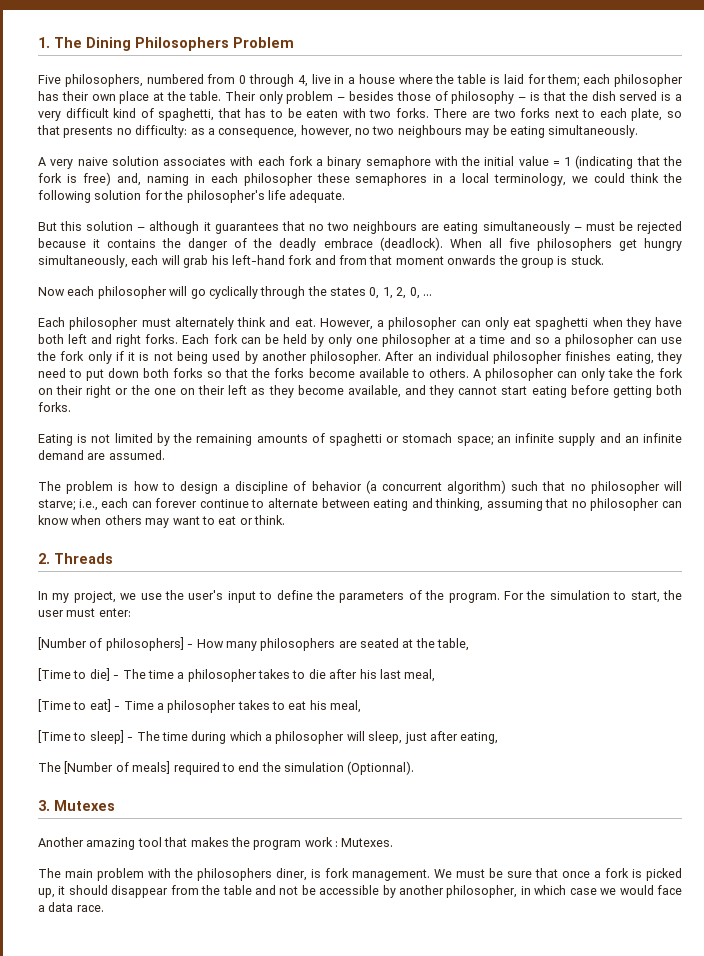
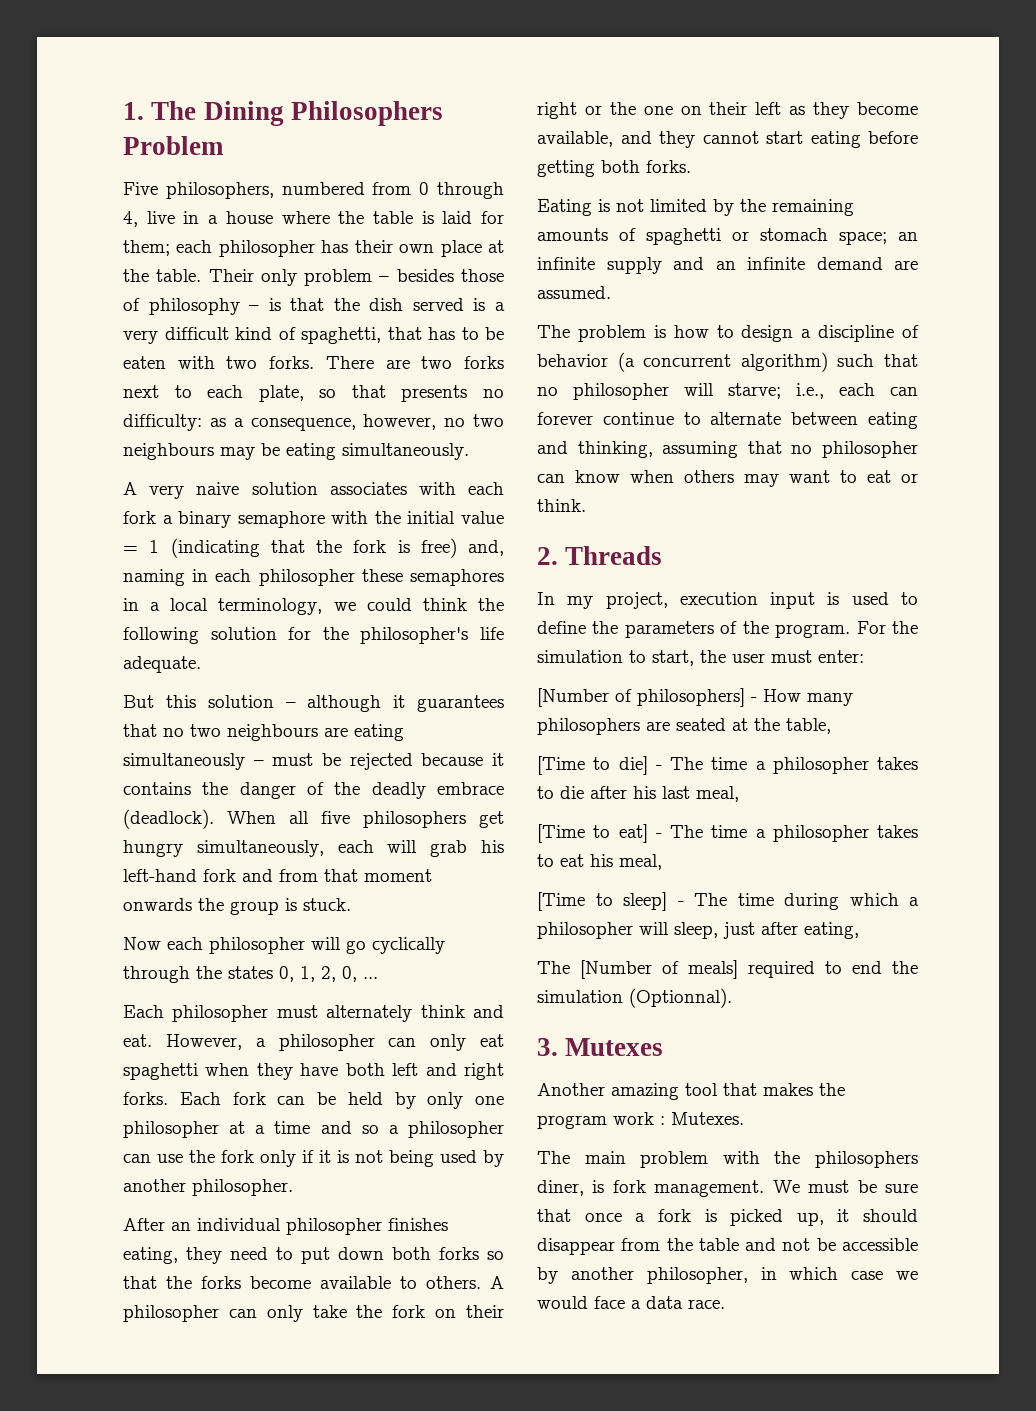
(382, 357) none -> (293, 1187) //
[120,590,256,603] we use the user's input -> [679,592,889,609] execution input is used
[123,701,154,710] Time -> [670,825,748,838] The time

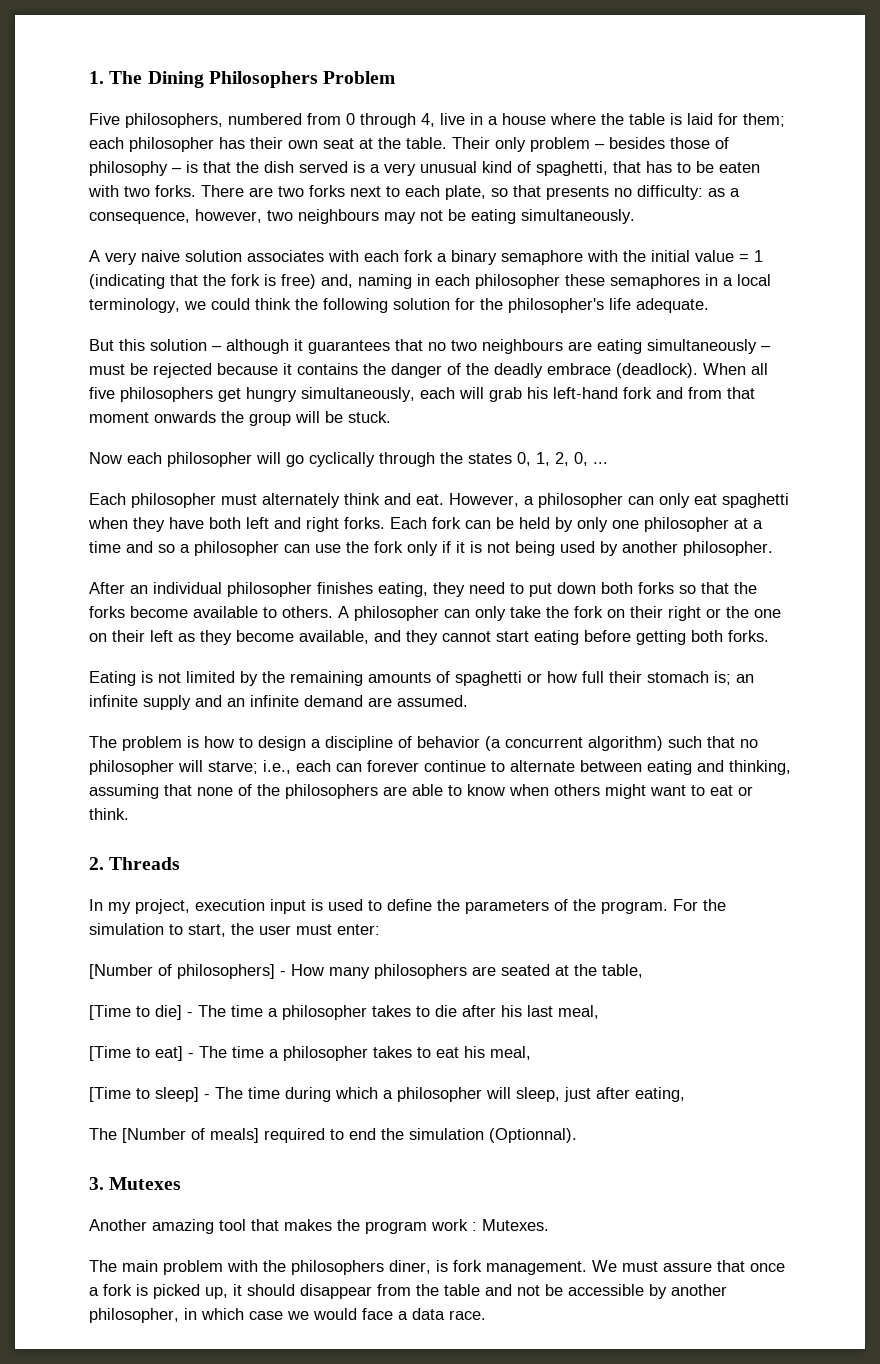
[440,240,482,257] place -> [323,138,354,149] seat
[164,327,229,340] difficult -> [420,161,477,173] unusual
[444,418,466,427] no -> (262, 216) none
(255, 453) none -> [420,210,443,221] not
[285,898,297,911] is -> [295,411,343,423] will be
[760,228,887,245] stomach space; -> [547,671,731,685] how full their stomach is;
[791,441,918,458] [537,474,565,483] no philosopher can -> [197,784,462,799] none of the philosophers are able to
[744,474,779,487] may -> [605,784,646,799] might
[857,1180,918,1193] be sure -> [663,1262,712,1272] assure

